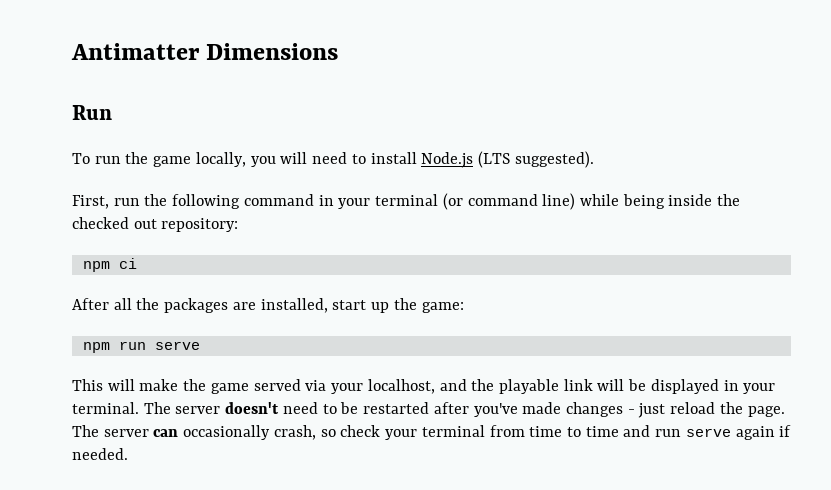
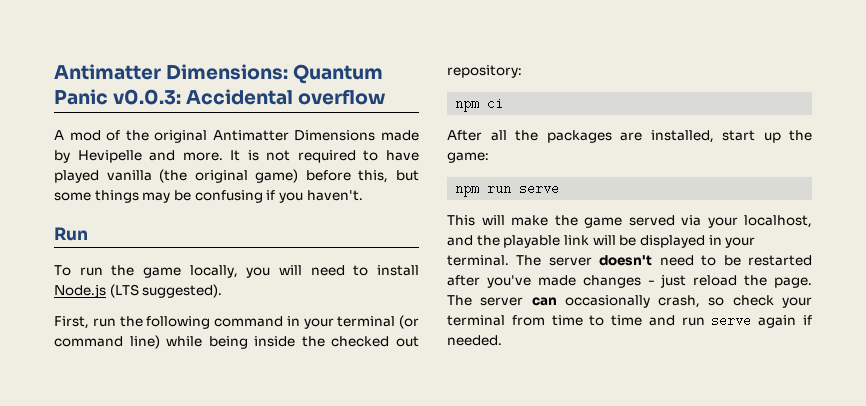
[71,43,339,60] Antimatter Dimensions -> [54,64,384,84] [54,89,387,105] [54,130,419,143] [54,150,419,163] [54,169,419,183] [54,190,363,203] Antimatter Dimensions: Quantum Panic v0.0.3: Accidental overflow // A mod of the original Antimatter Dimensions made by Hevipelle and more. It is not required to have played vanilla (the original game) before this, but some things may be confusing if you haven't.

